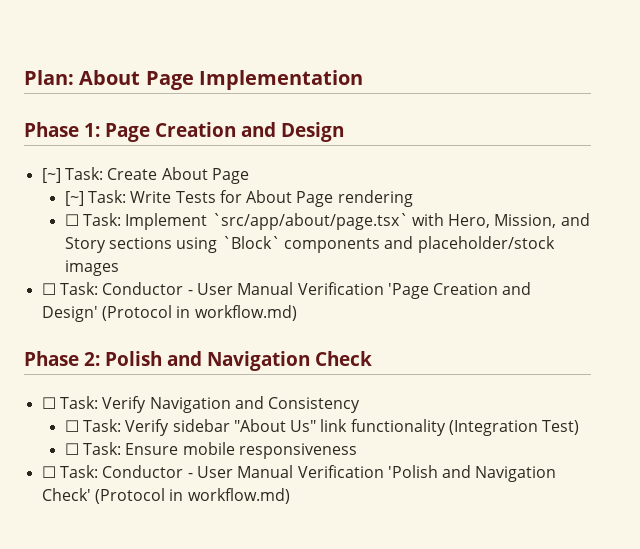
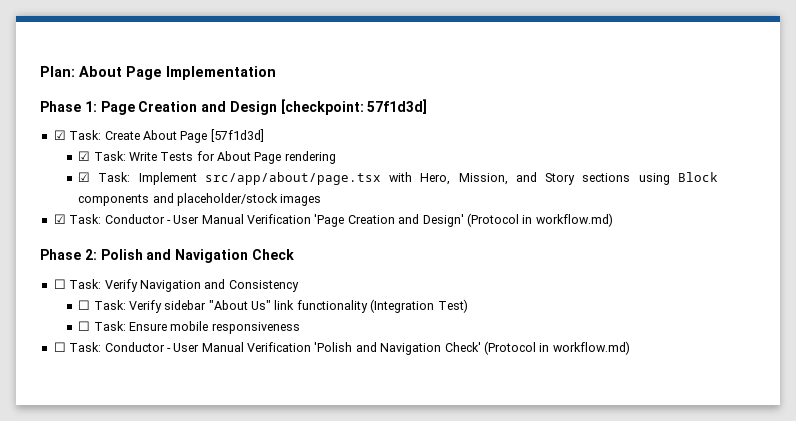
[41,168,61,183] // [~] -> [280,99,428,115] [53,130,66,140] [checkpoint: 57f1d3d] // ☑
[64,191,84,206] // [~] -> [210,129,264,142] [78,151,91,161] [57f1d3d] // ☑
[64,214,79,226] ☐ -> [78,172,91,182] ☑
[211,213,408,230] `src/app/about/page.tsx` -> [204,172,381,185] src/app/about/page.tsx
[221,236,280,249] `Block` -> [678,172,719,182] Block
[41,283,56,295] ☐ -> [53,214,66,224] ☑

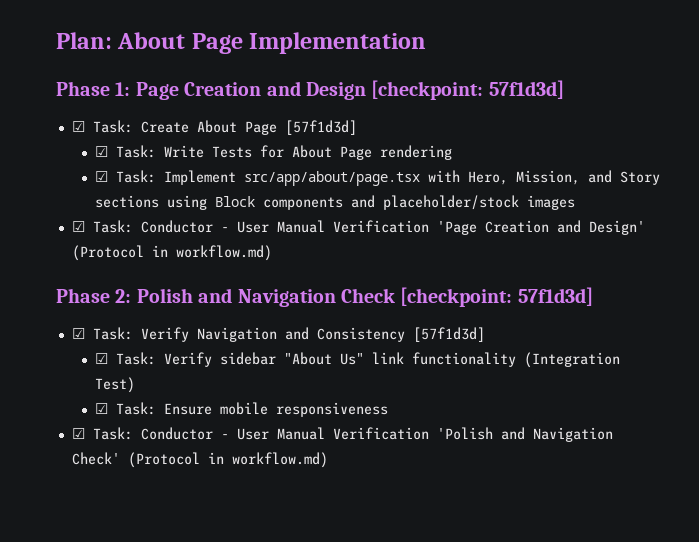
[53,279,66,289] // ☐ -> [400,287,593,307] [71,328,85,339] [checkpoint: 57f1d3d] // ☑
[78,300,91,310] // ☐ -> [412,327,485,342] [94,353,108,364] [57f1d3d] // ☑
[78,321,91,331] ☐ -> [94,403,108,414] ☑
[53,342,66,352] ☐ -> [71,428,85,439] ☑

